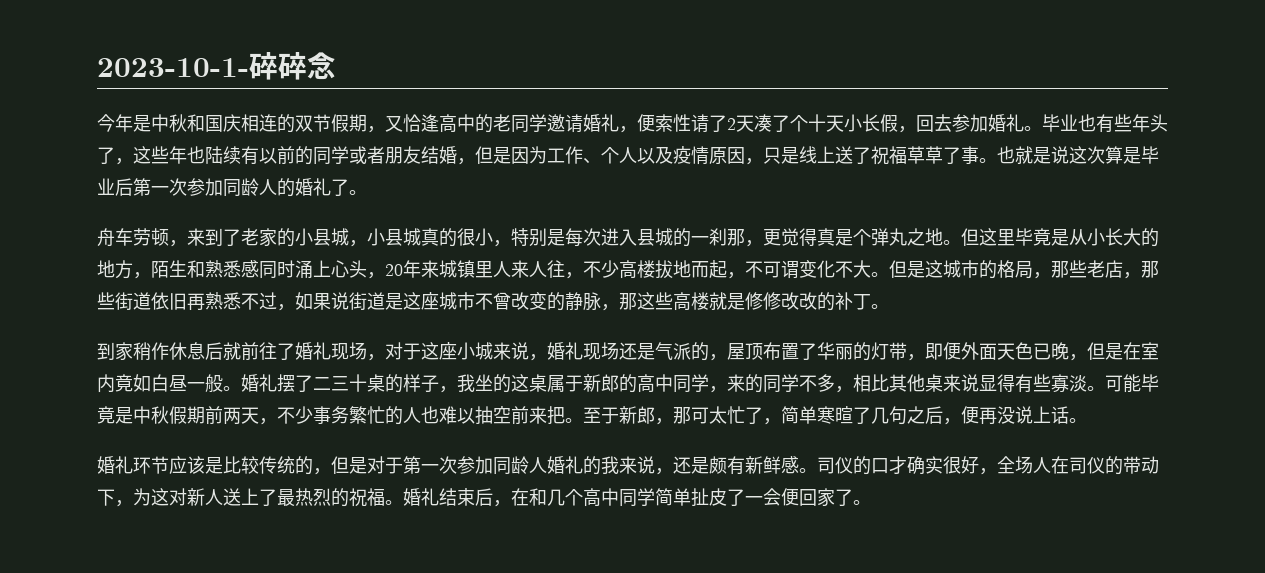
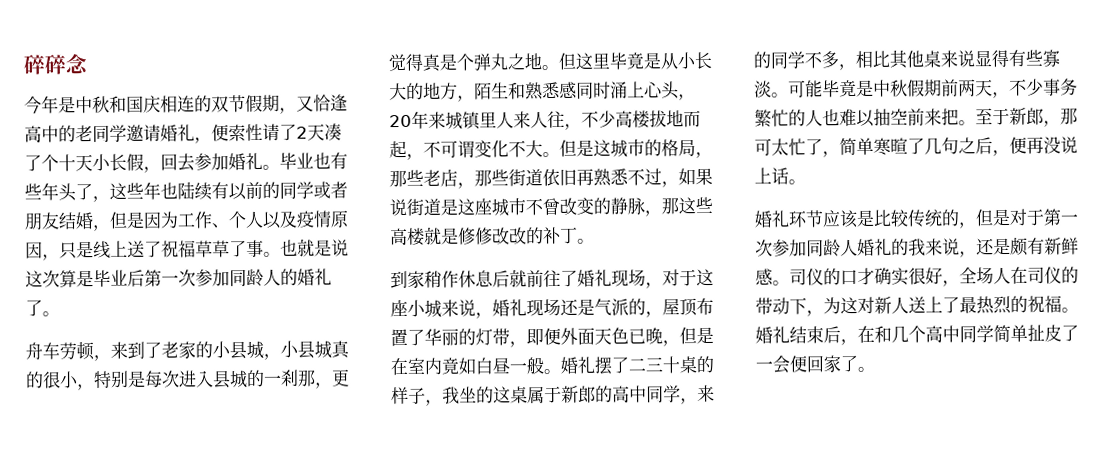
[97,58,249,77] 2023-10-1- -> (23, 64) none

